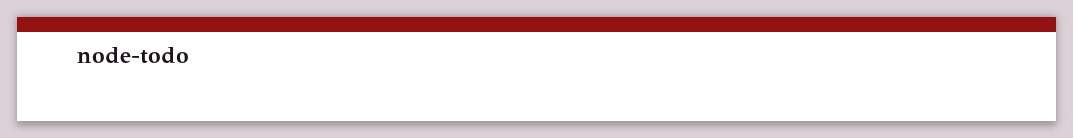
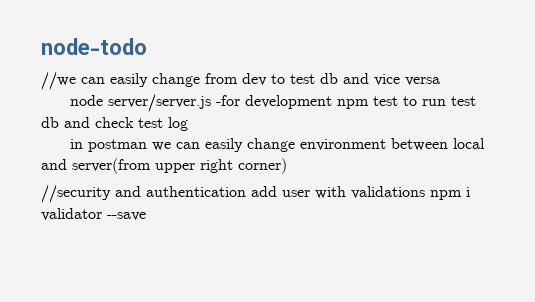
(189, 55) none -> [41,72,440,90] [69,94,476,112] [41,117,188,131] [69,138,485,152] [41,158,287,174] [41,185,470,203] [41,208,146,221] // //we can easily change from dev to test db and vice versa // node server/server.js -for development npm test to run test db and check test log // in postman we can easily change environment between local and server(from upper right corner) // //security and authentication add user with validations npm i validator --save

